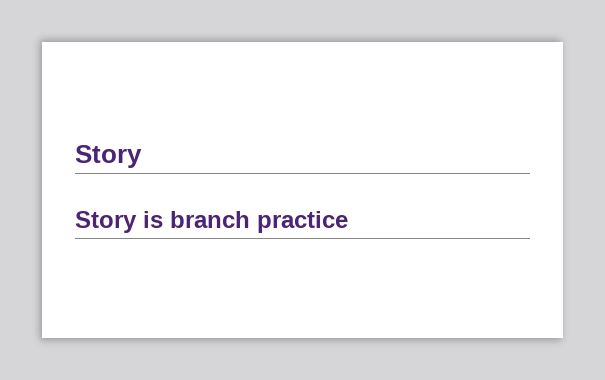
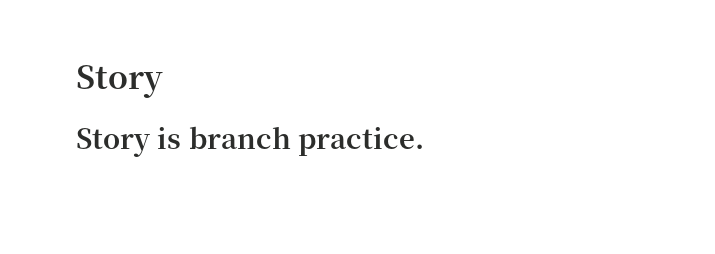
[257,211,348,233] practice -> [298,127,425,156] practice.

